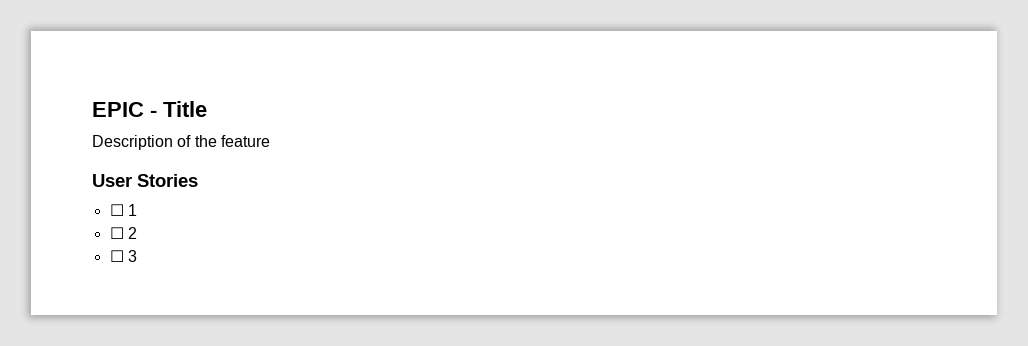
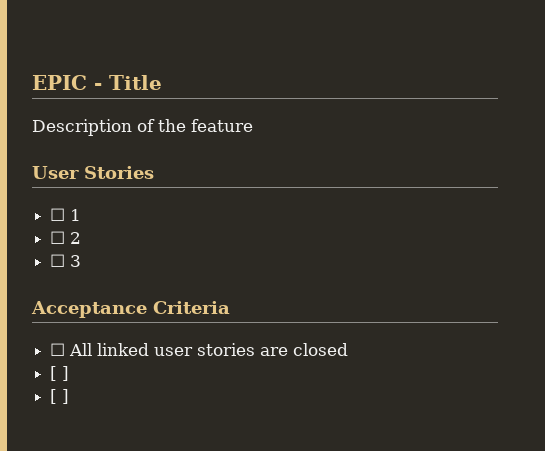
(137, 256) none -> [31,301,230,318] [50,343,349,356] [50,366,70,381] [50,389,70,404] // Acceptance Criteria // ☐ All linked user stories are closed // [ ] // [ ]

